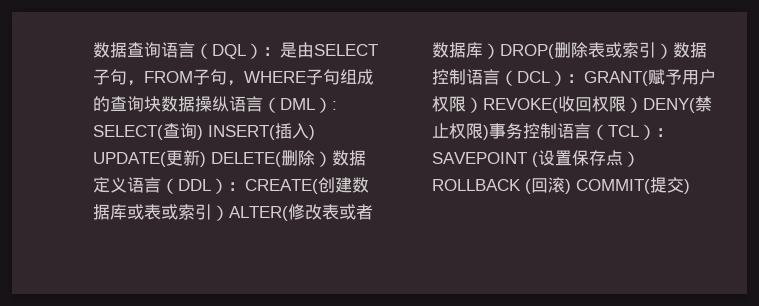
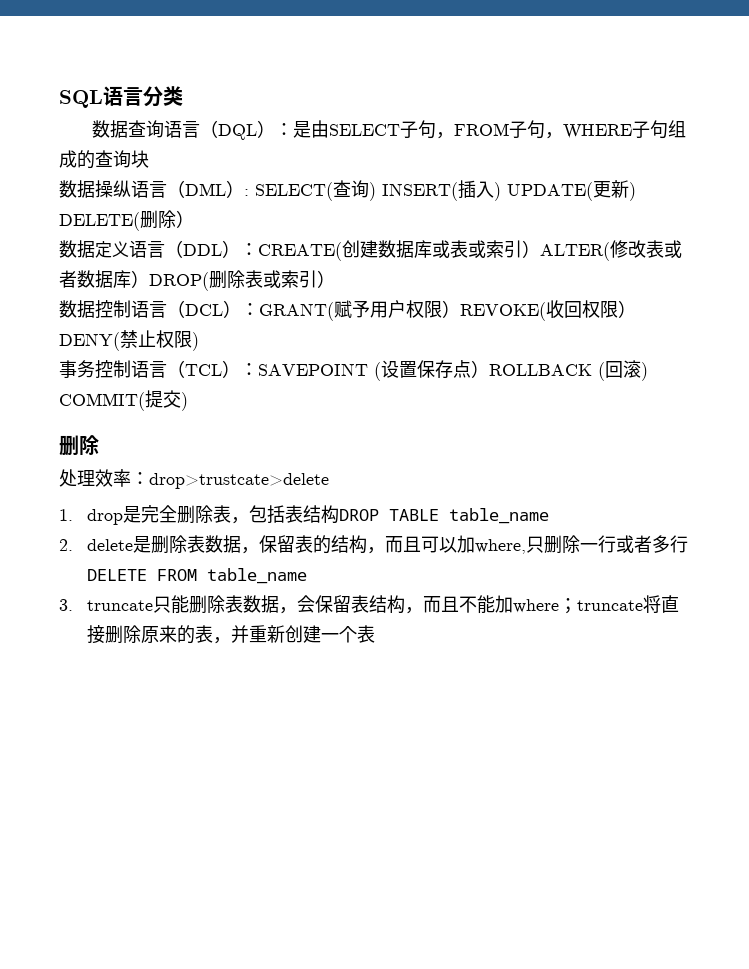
(93, 50) none -> [59,86,183,108] SQL语言分类 //
(161, 104) none -> (149, 159) //
(332, 159) none -> (194, 219) //
(673, 51) none -> (335, 279) //
(489, 132) none -> (199, 341) //
(690, 186) none -> [59,435,99,456] [59,469,329,489] [59,505,549,525] [59,535,688,554] [86,568,307,584] [59,595,679,614] [86,625,375,644] // 删除 // 处理效率：drop>trustcate>delete // 1. drop是完全删除表，包括表结构DROP TABLE table_name // 2. delete是删除表数据，保留表的结构，而且可以加where,只删除一行或者多行DELETE FROM table_name // 3. truncate只能删除表数据，会保留表结构，而且不能加where；truncate将直接删除原来的表，并重新创建一个表

